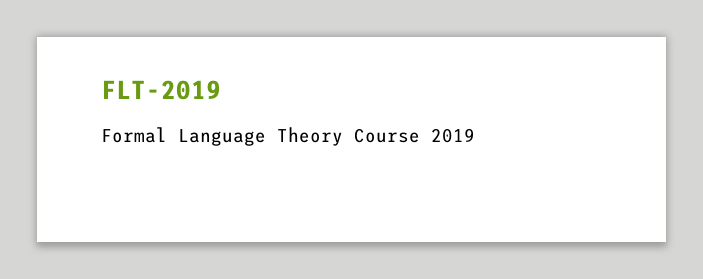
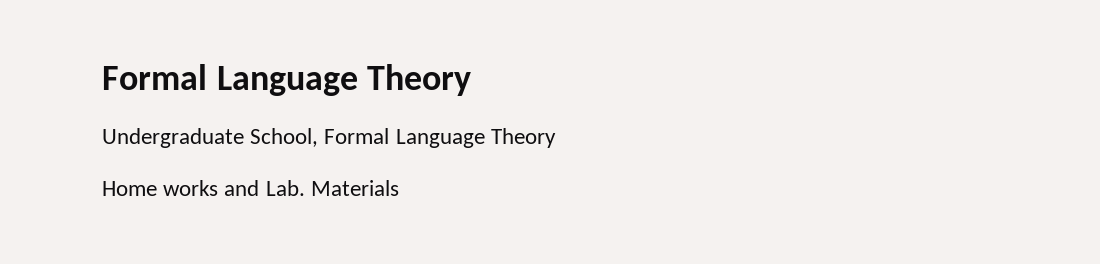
[101,80,221,100] [101,127,475,146] FLT-2019 // Formal Language Theory Course 2019 -> [102,64,472,96] [102,128,556,148] [102,180,399,196] Formal Language Theory // Undergraduate School, Formal Language Theory // Home works and Lab. Materials

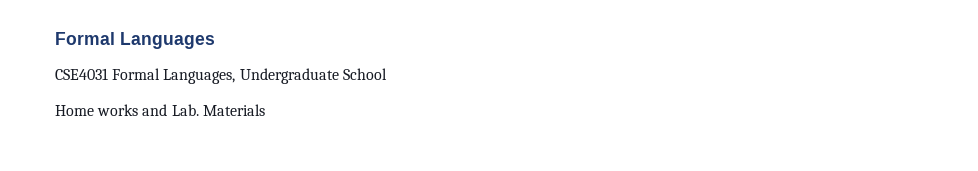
[102,64,472,96] [102,128,556,148] Formal Language Theory // Undergraduate School, Formal Language Theory -> [55,32,215,49] [55,68,387,84] Formal Languages // CSE4031 Formal Languages, Undergraduate School

